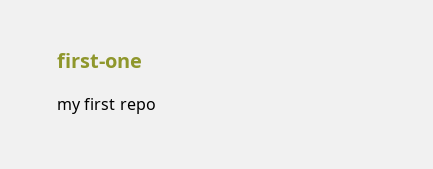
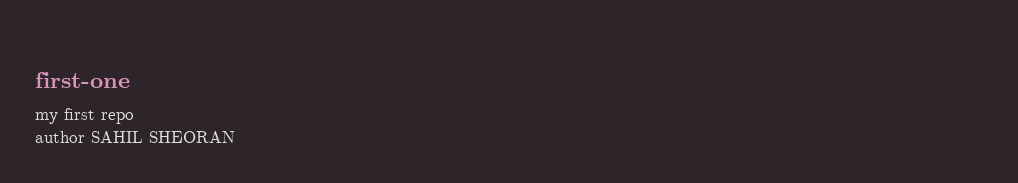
(156, 107) none -> [35,131,235,143] // author SAHIL SHEORAN

